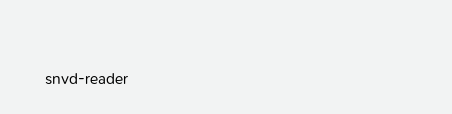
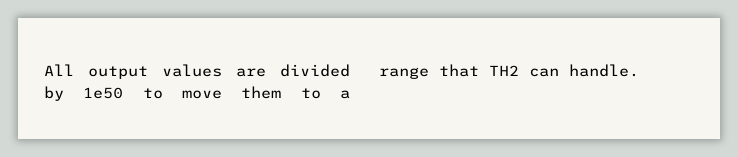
[45,73,128,85] snvd-reader -> [44,64,350,79] [44,86,350,101] [379,64,639,79] All output values are divided by 1e50 to move them to a range that TH2 can handle.

